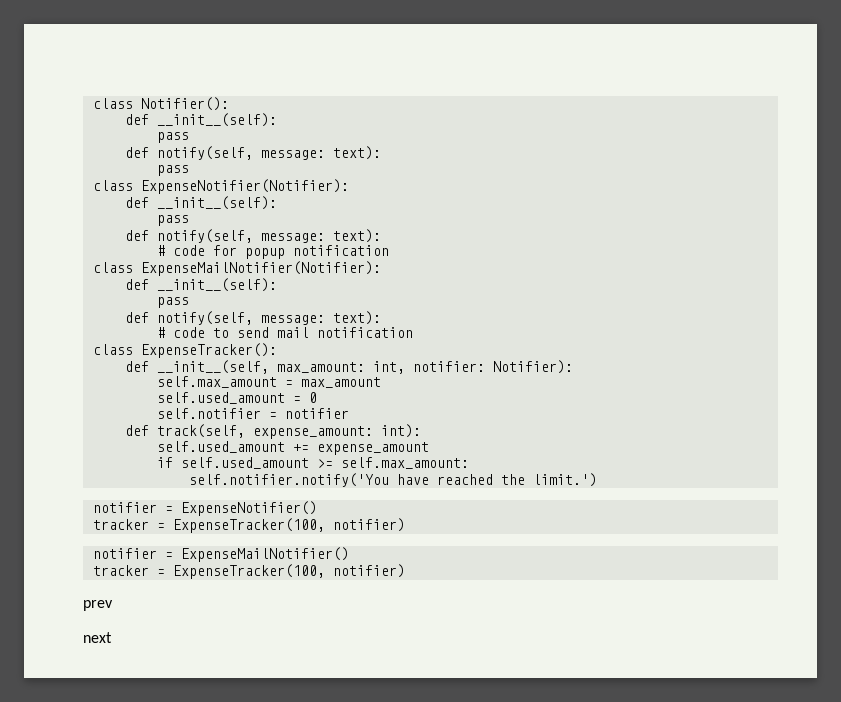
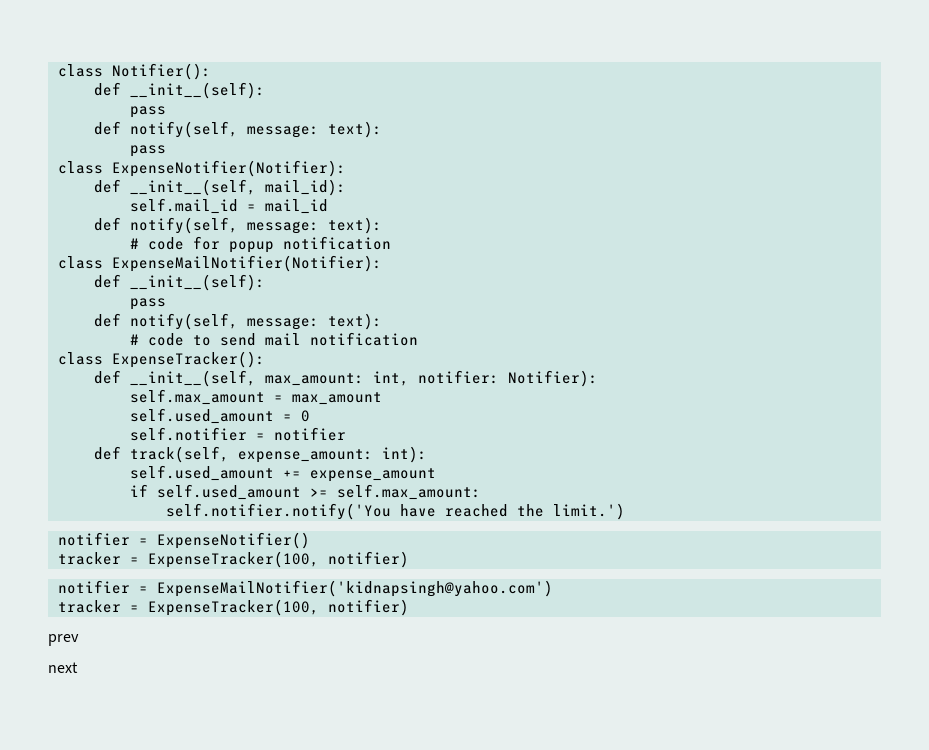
[156,196,277,210] [156,215,189,226] __init__(self): // pass -> [129,179,346,196] [129,198,328,214] __init__(self, mail_id): // self.mail_id = mail_id
[180,547,349,562] ExpenseMailNotifier() -> [156,580,553,597] ExpenseMailNotifier('kidnapsingh@yahoo.com')

